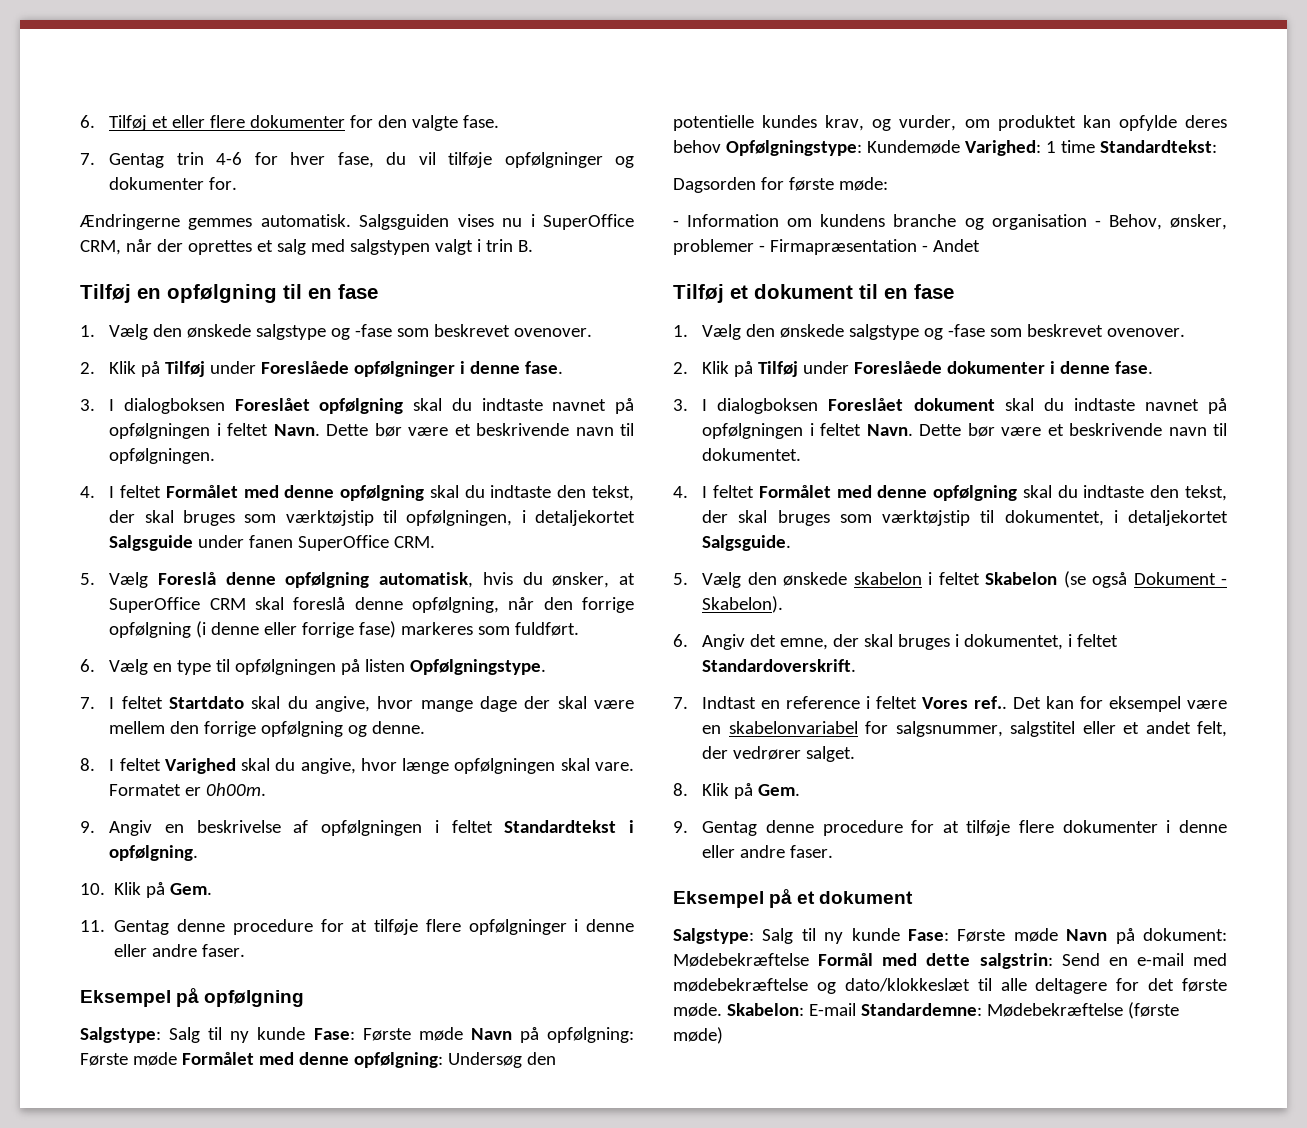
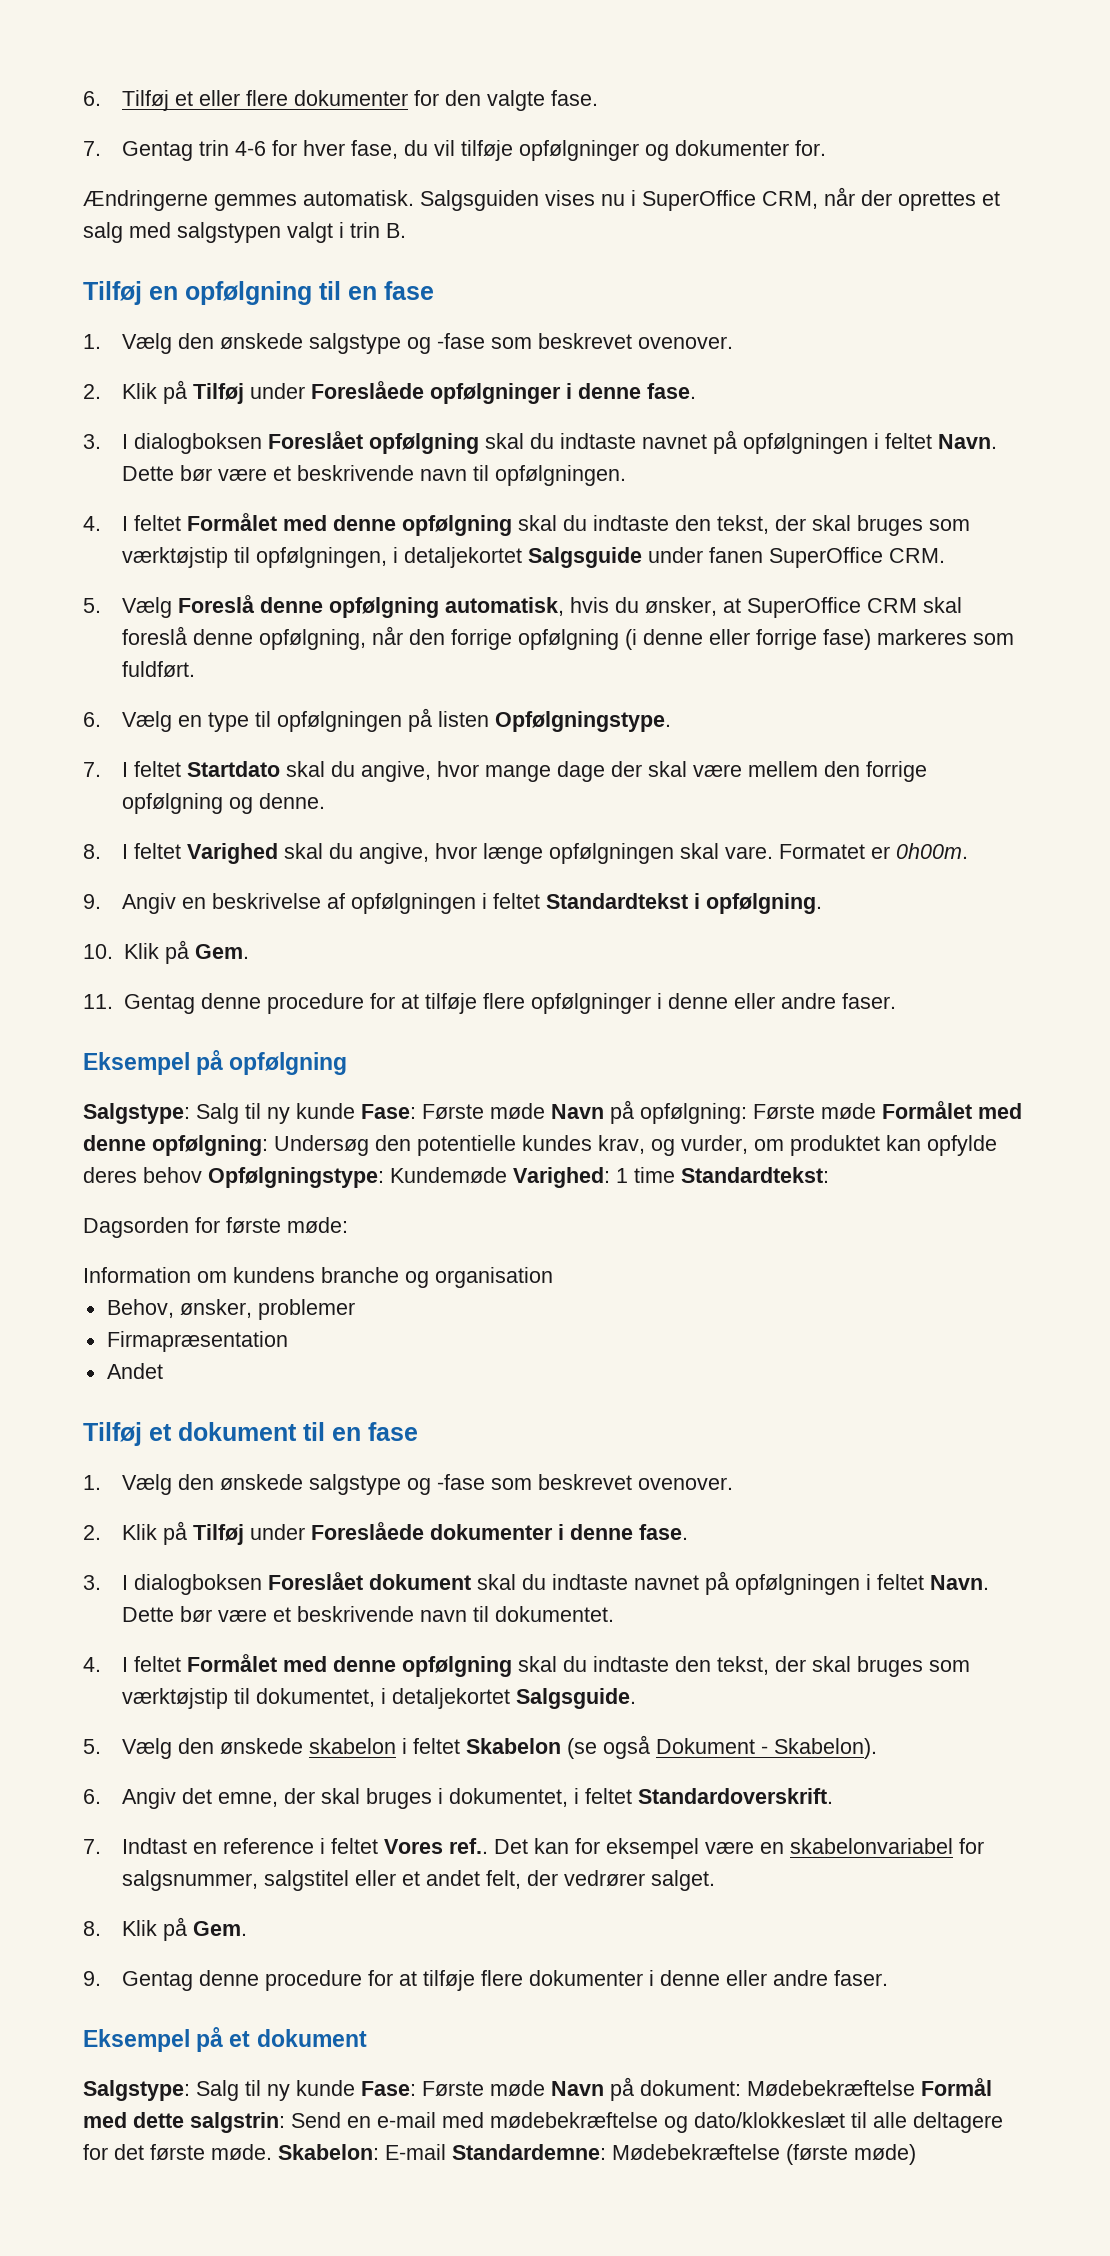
[673,220,679,227] - -> (348, 1225) none
[1094,220,1101,227] - -> (553, 1277) //
[758,245,765,252] - -> (355, 1309) //
[921,245,928,252] - -> (288, 1341) //

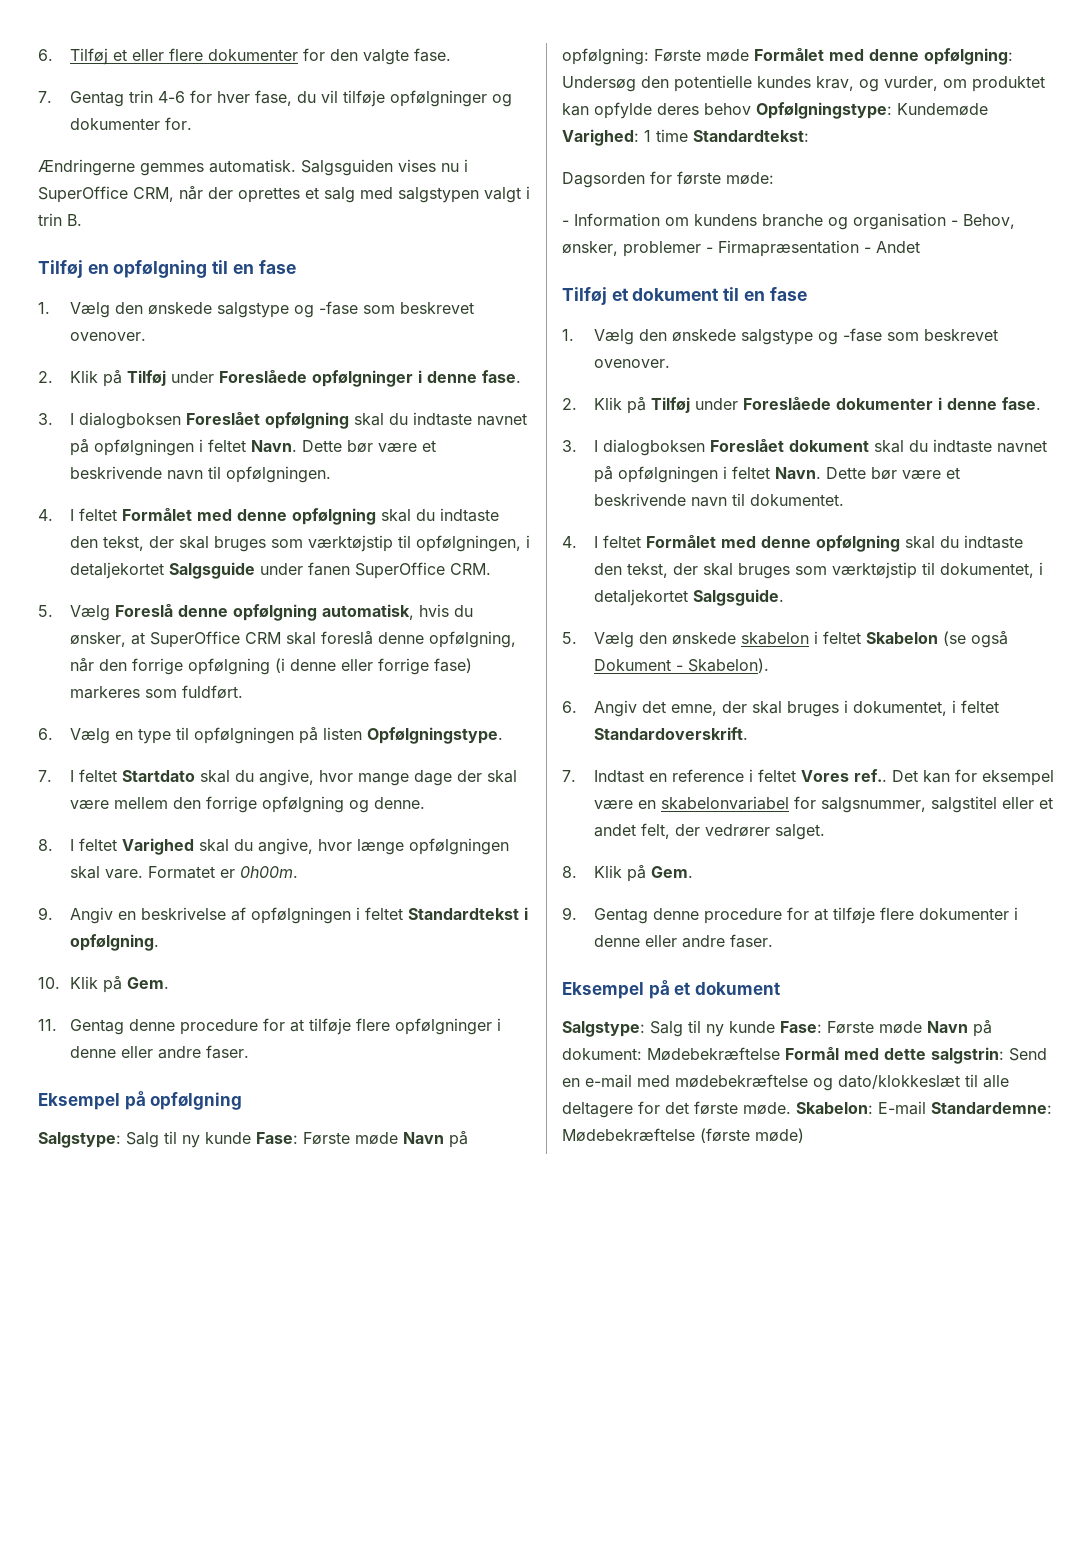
(348, 1225) none -> [562,220,569,226] -
(553, 1277) // -> [951,220,958,226] -
(355, 1309) // -> [706,247,713,253] -
(288, 1341) // -> [864,247,871,253] -

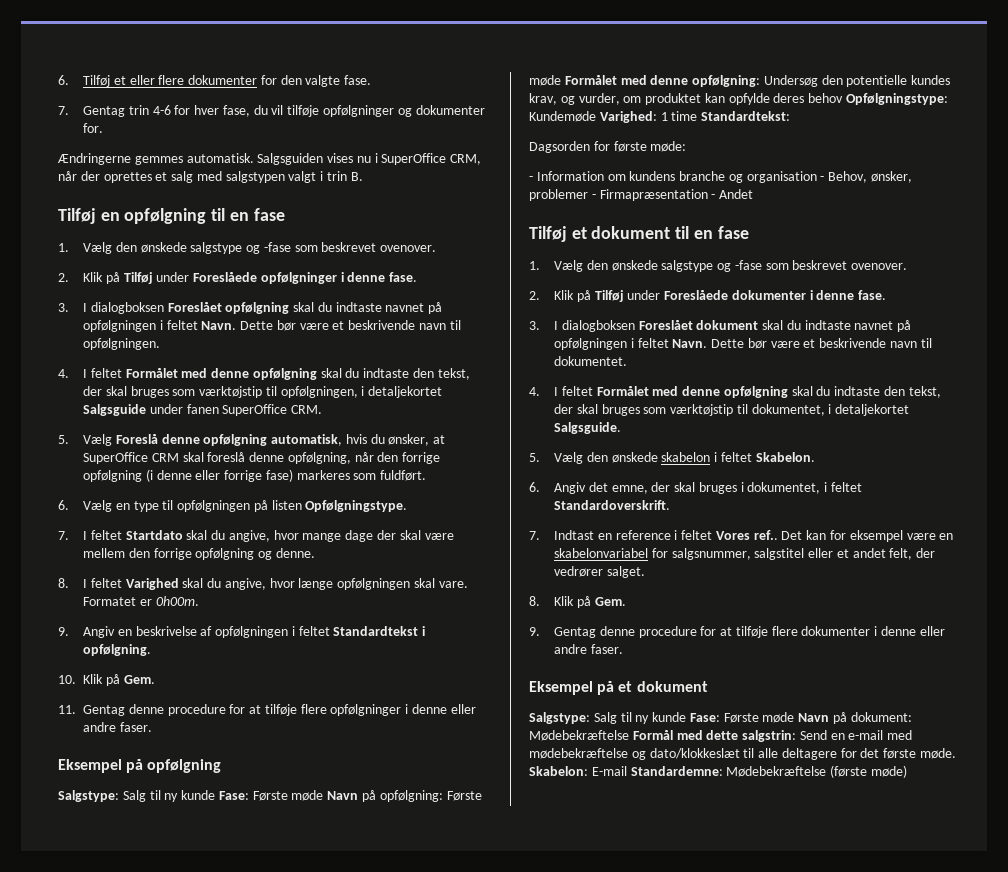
[865,631,1008,648] [593,658,769,673] Skabelon (se også Dokument - Skabelon). -> [755,452,815,462] Skabelon.

